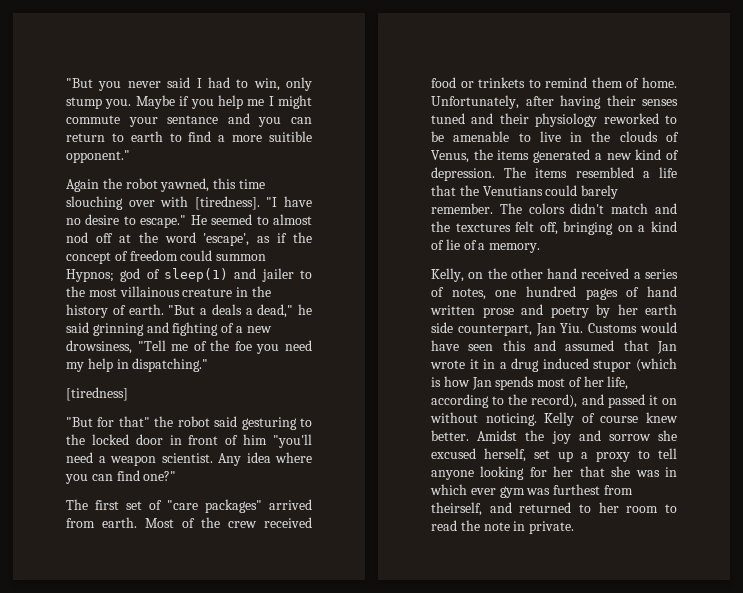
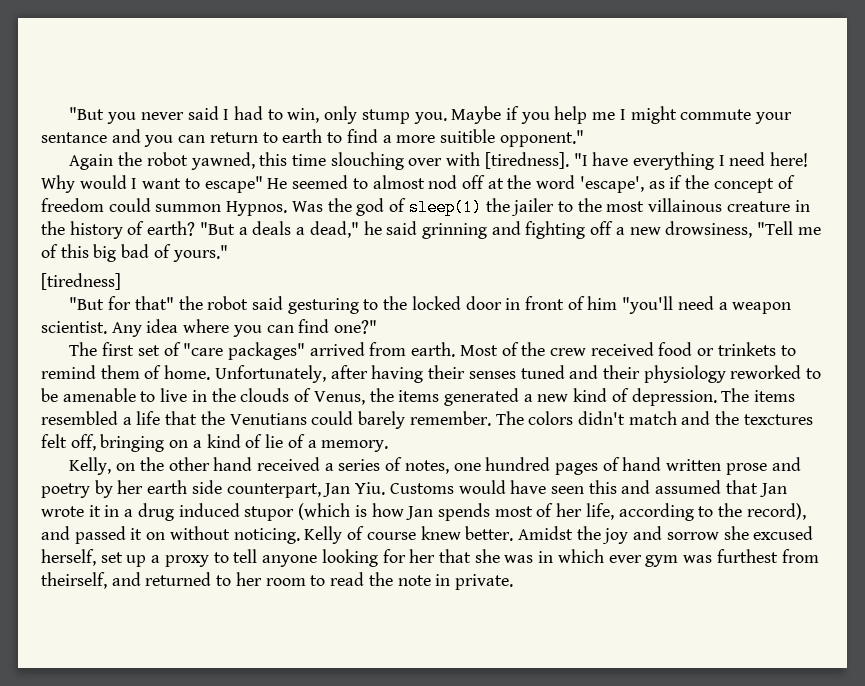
[66,214,187,228] no desire to escape." -> [633,152,809,170] [41,175,263,193] everything I need here! Why would I want to escape"
[66,269,114,282] Hypnos; -> [226,198,352,216] Hypnos. Was the
[234,268,257,279] and -> [485,198,510,212] the
[128,304,164,315] earth. -> [147,221,196,236] earth?
[221,323,235,333] of -> [590,221,614,235] off
[210,340,313,354] [66,358,209,372] the foe you need my help in dispatching." -> [60,244,228,262] this big bad of yours."

